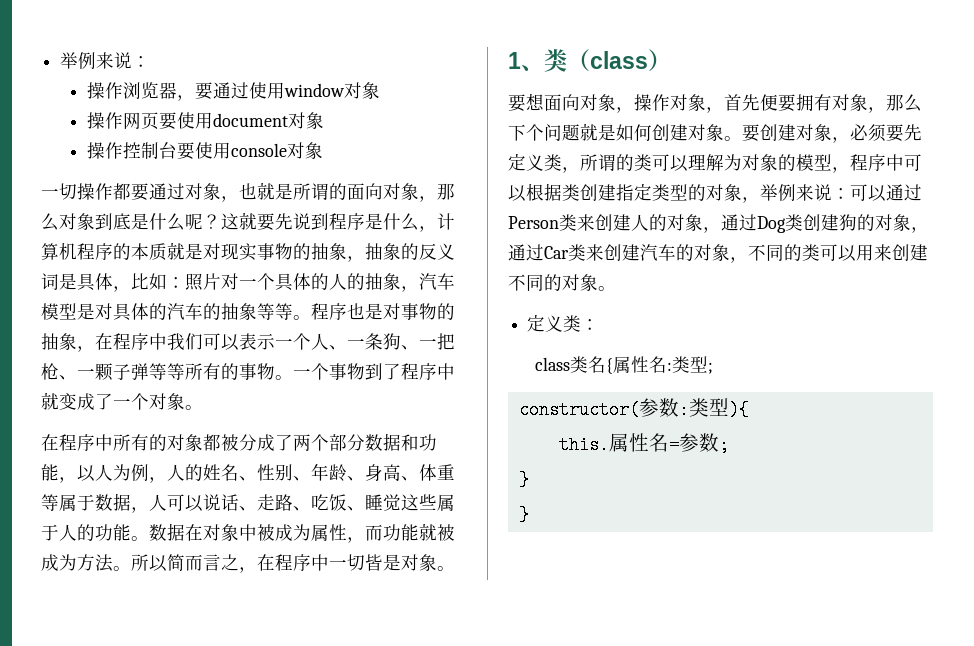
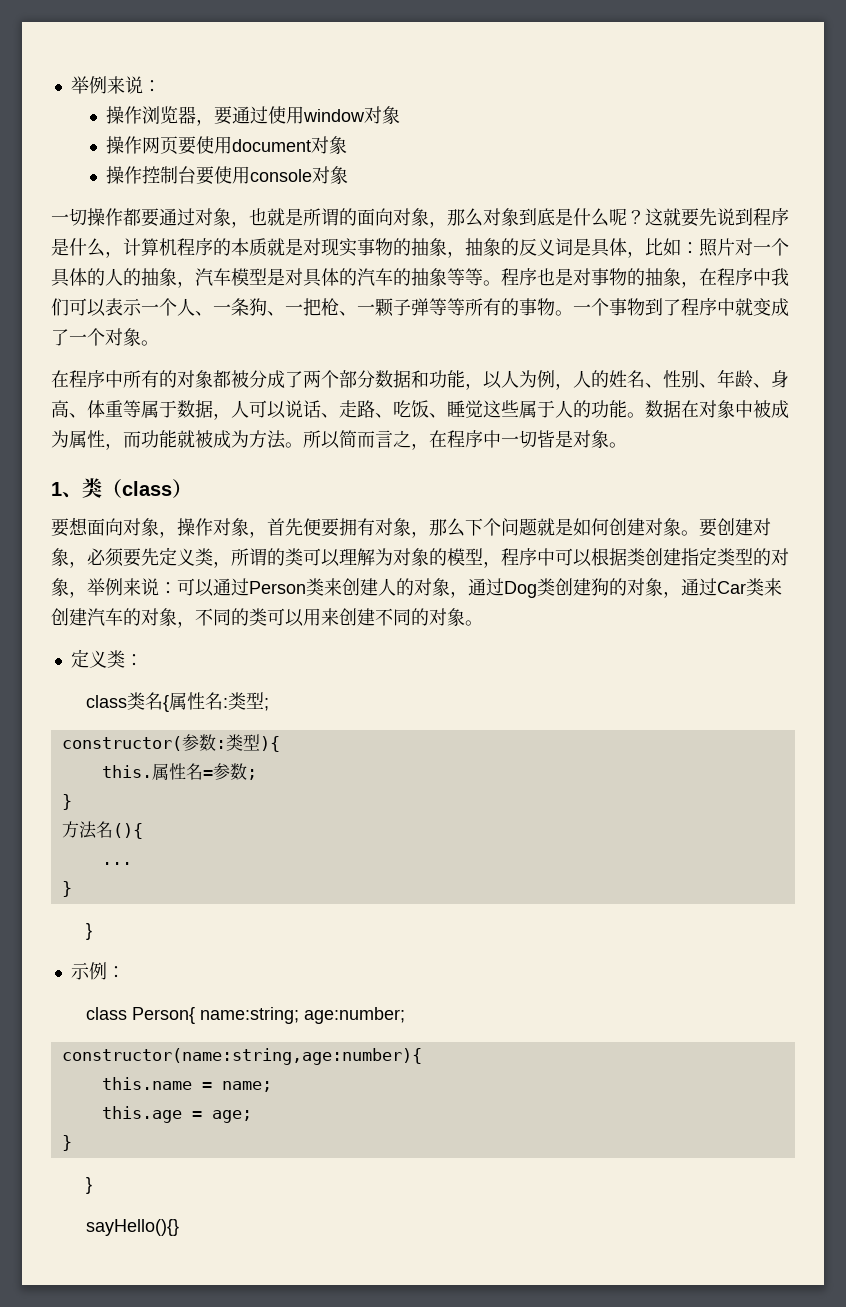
[518,506,529,524] } -> [61,821,143,839] [101,862,132,865] [61,881,72,897] [86,923,93,940] [70,962,125,980] [86,1007,406,1024] [61,1048,422,1065] [101,1077,272,1092] [101,1106,252,1123] [61,1135,72,1151] [86,1177,93,1194] [86,1219,180,1236] 方法名(){ // ... // } // } // 示例： // class Person{ name:string; age:number; // constructor(name:string,age:number){ // this.name = name; // this.age = age; // } // } // sayHello(){}

